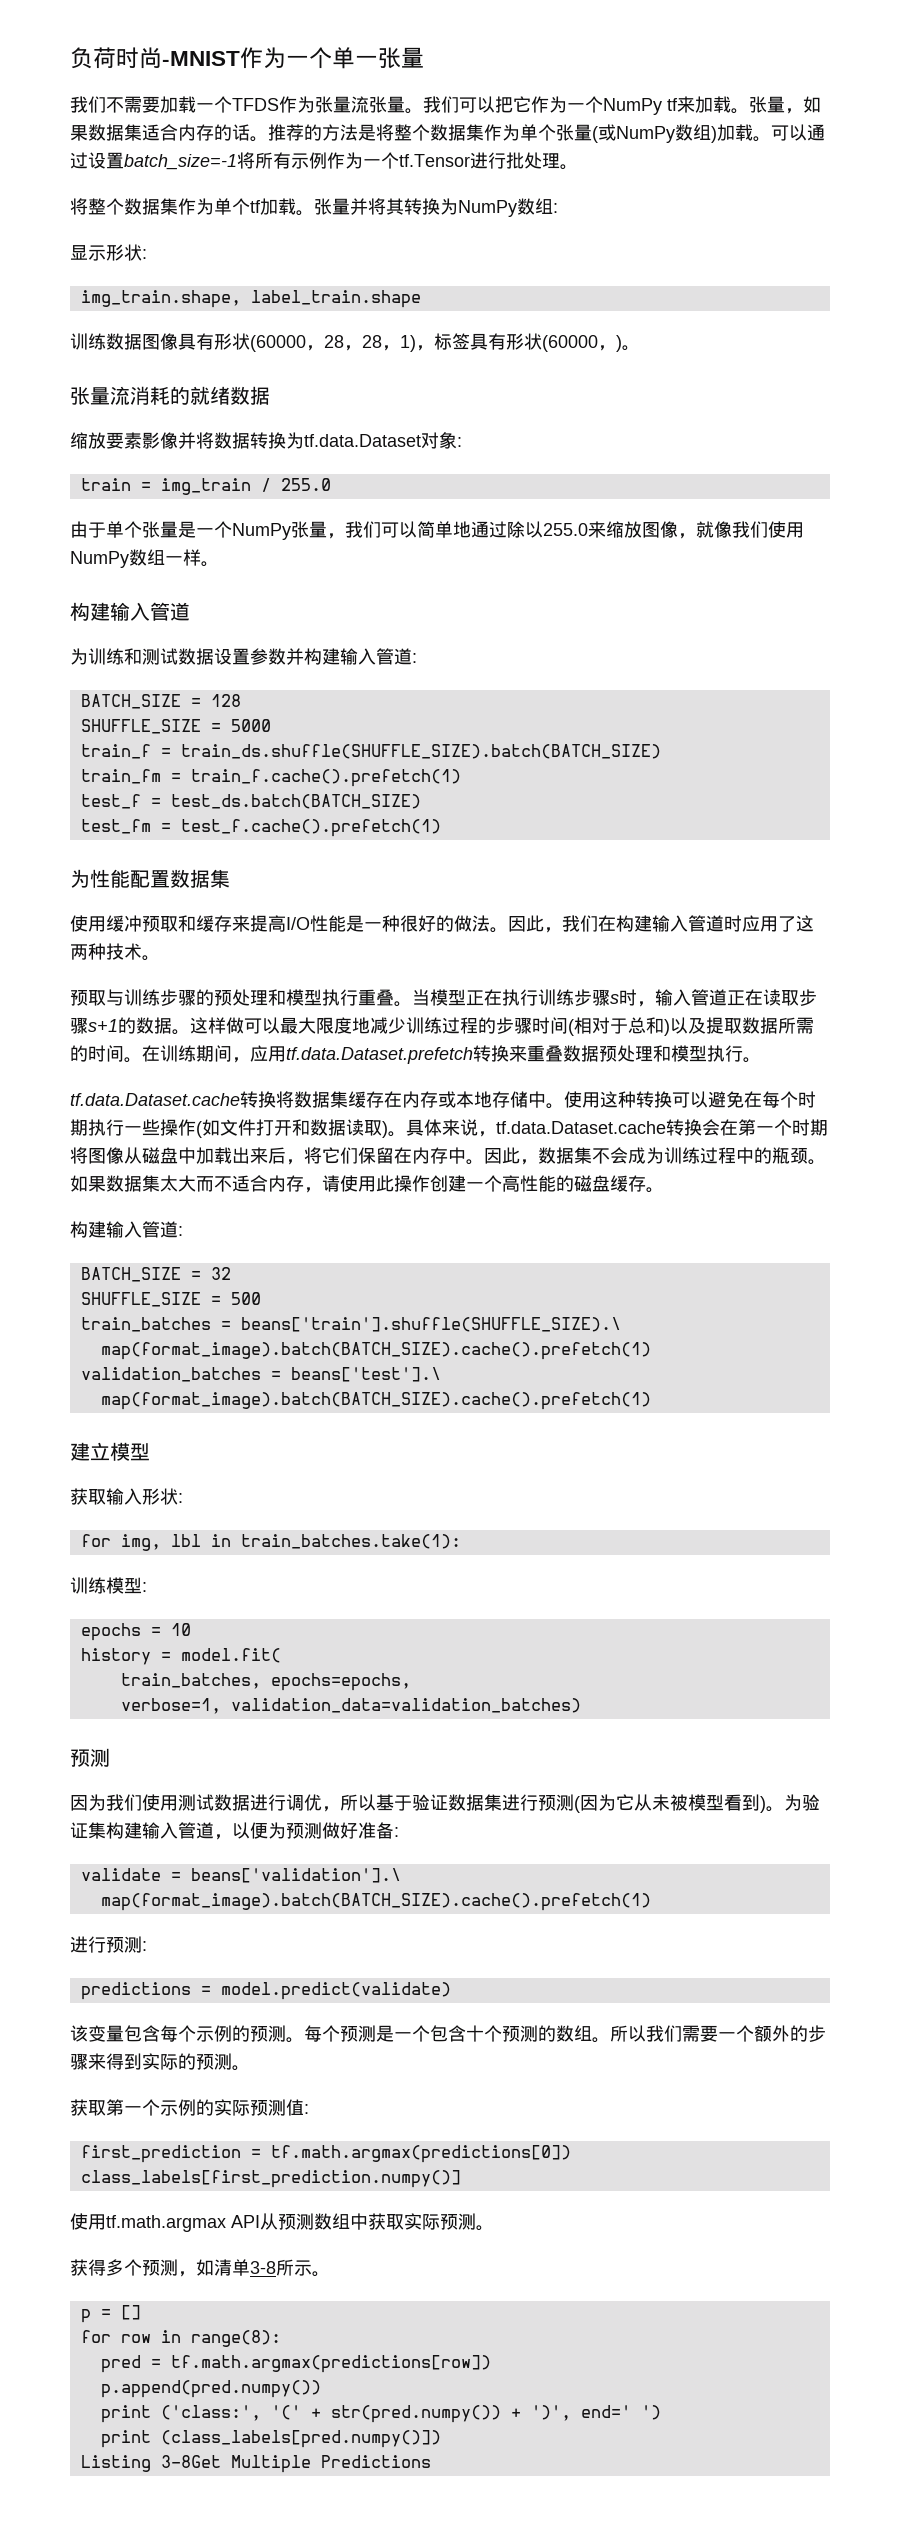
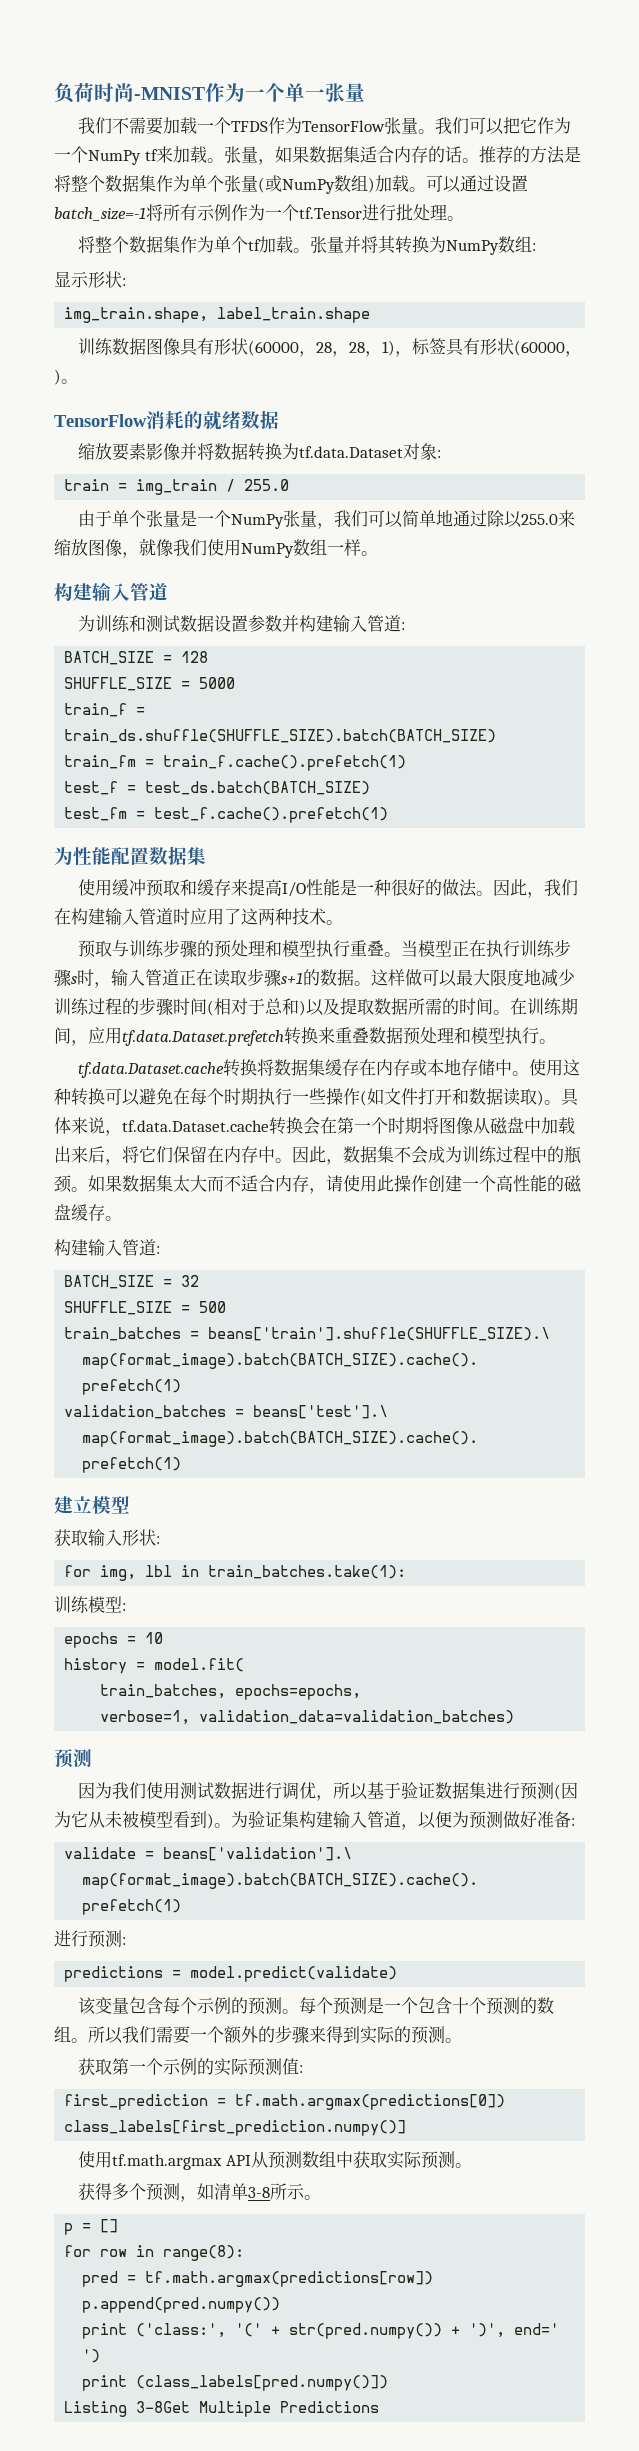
[315,96,369,113] 张量流 -> [302,120,386,132] TensorFlow
[70,386,130,405] 张量流 -> [54,414,147,427] TensorFlow

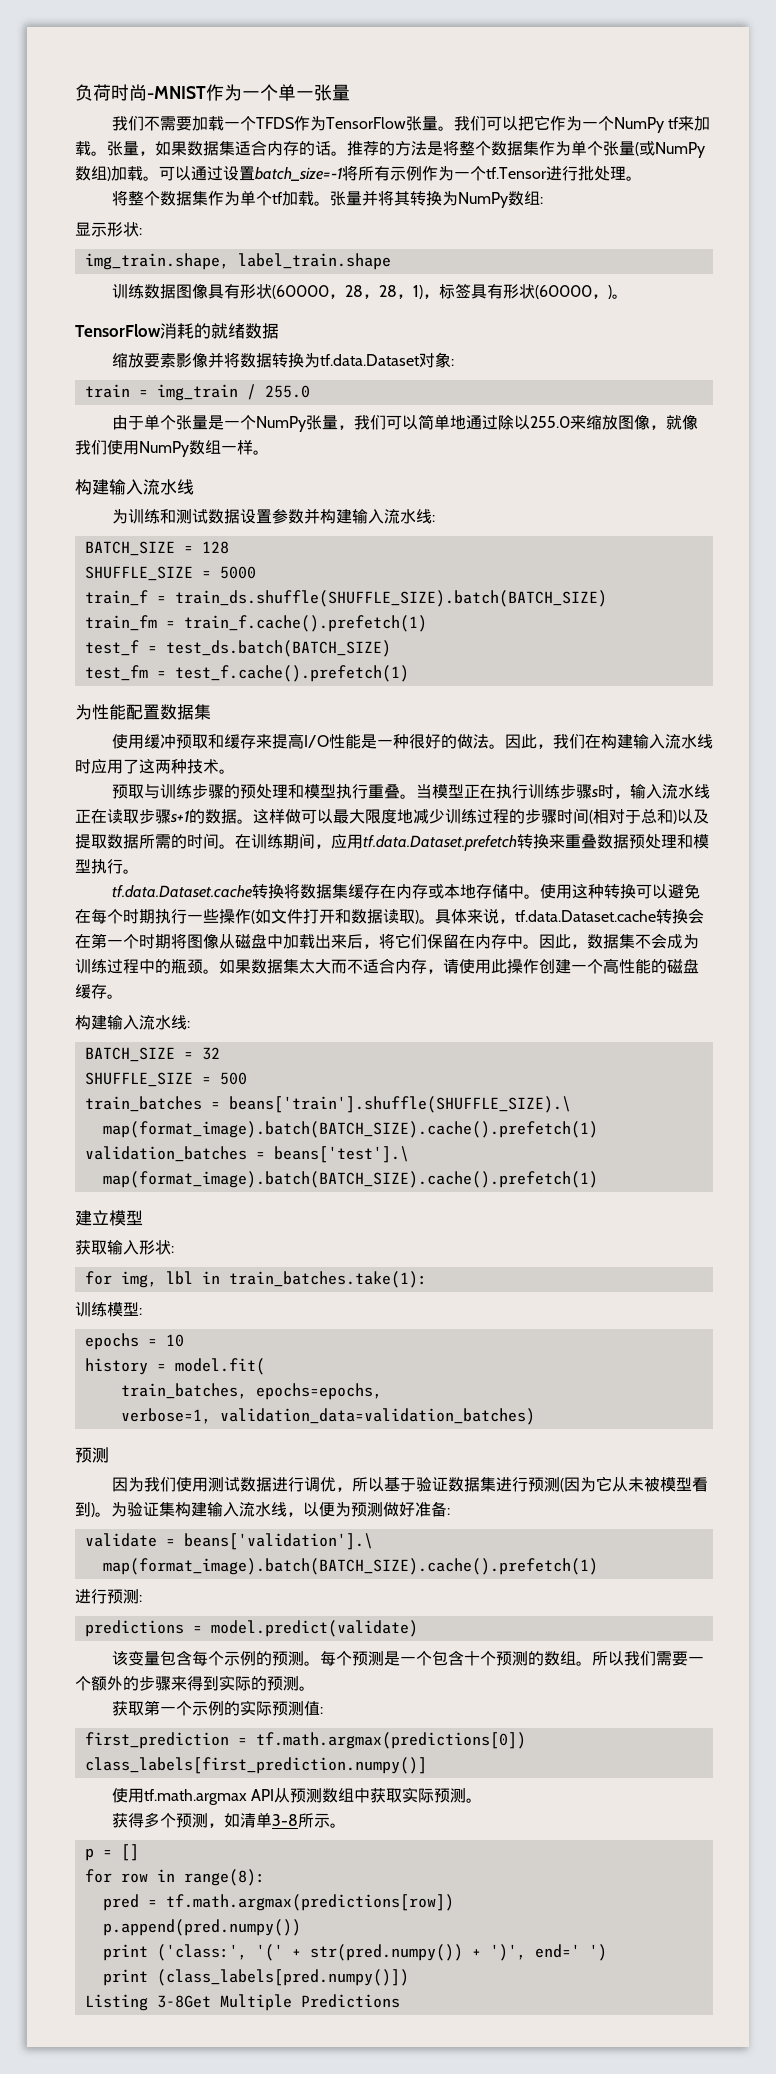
[130,583,168,601] 管道 -> [143,479,194,495] 流水线
[367,615,402,632] 管道 -> [383,509,432,524] 流水线
[139,908,173,925] 管道 -> [664,734,713,749] 流水线
[145,969,179,986] 管道 -> [661,784,710,799] 流水线
[122,1239,156,1256] 管道 -> [139,1015,187,1030] 流水线
[367,1811,401,1828] 管道 -> [239,1502,287,1517] 流水线

